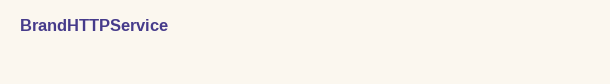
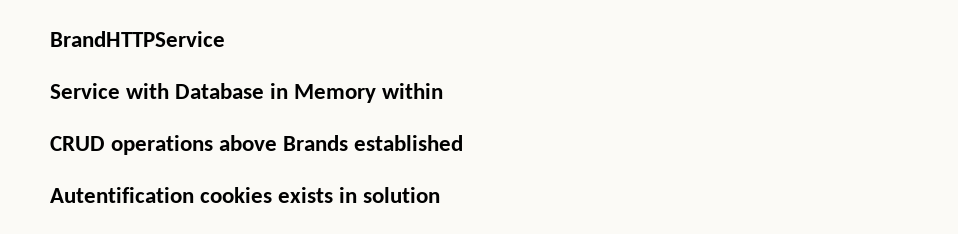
(168, 25) none -> [50,83,444,103] [50,135,464,155] [50,187,441,203] // Service with Database in Memory within // CRUD operations above Brands established // Autentification cookies exists in solution

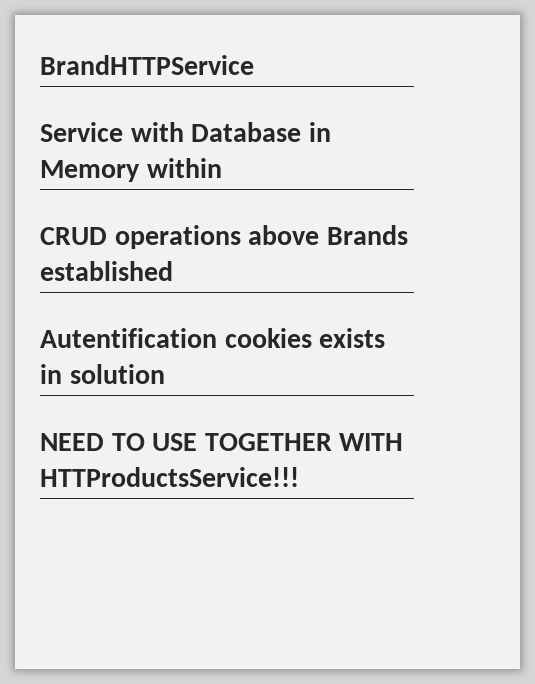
(441, 195) none -> [40,433,404,451] [40,467,299,487] // NEED TO USE TOGETHER WITH HTTProductsService!!!

